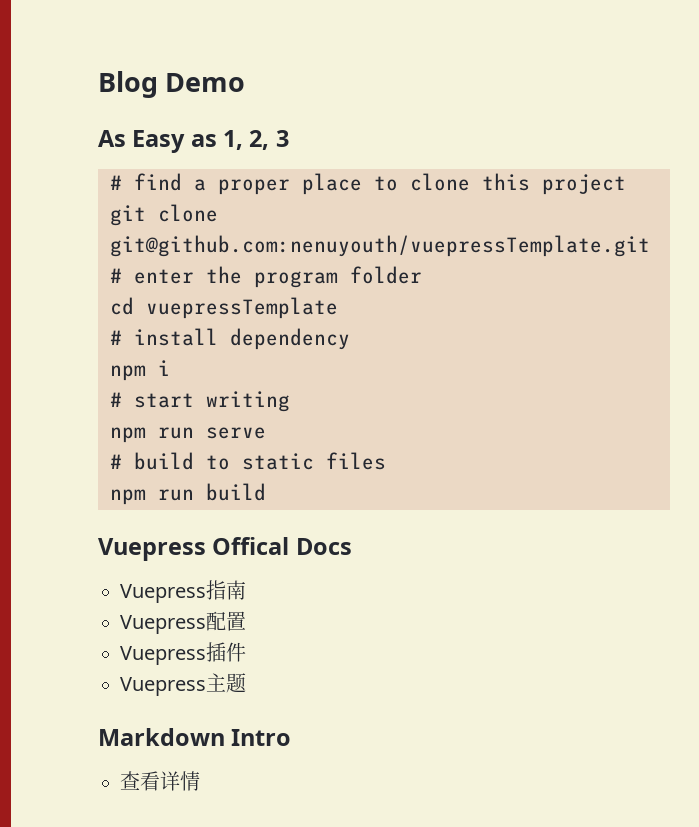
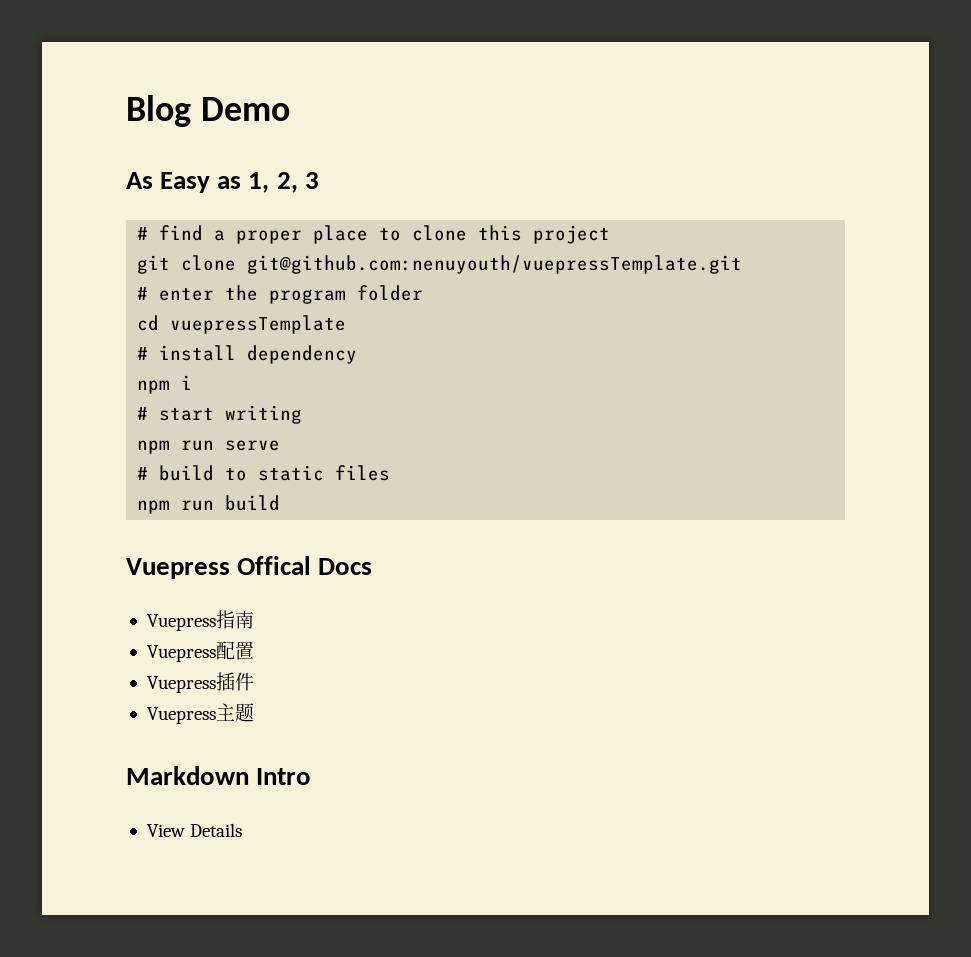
[120,771,200,791] 查看详情 -> [146,823,243,837] View Details

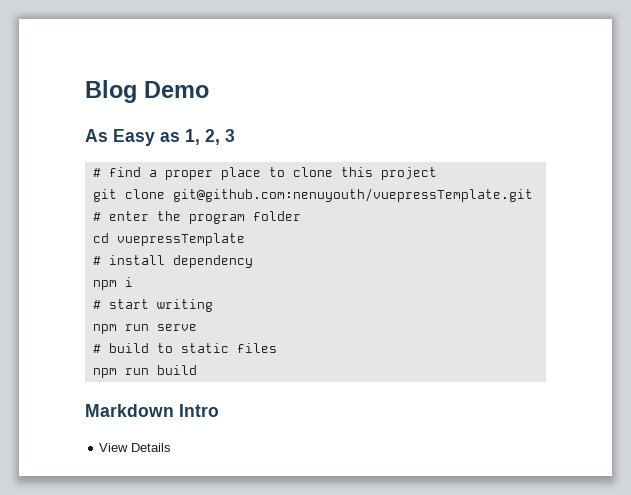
[126,556,373,579] [146,610,254,631] [146,641,254,662] [146,672,254,693] [146,703,254,724] // Vuepress Offical Docs // Vuepress指南 // Vuepress配置 // Vuepress插件 // Vuepress主题 -> (197, 370) none

